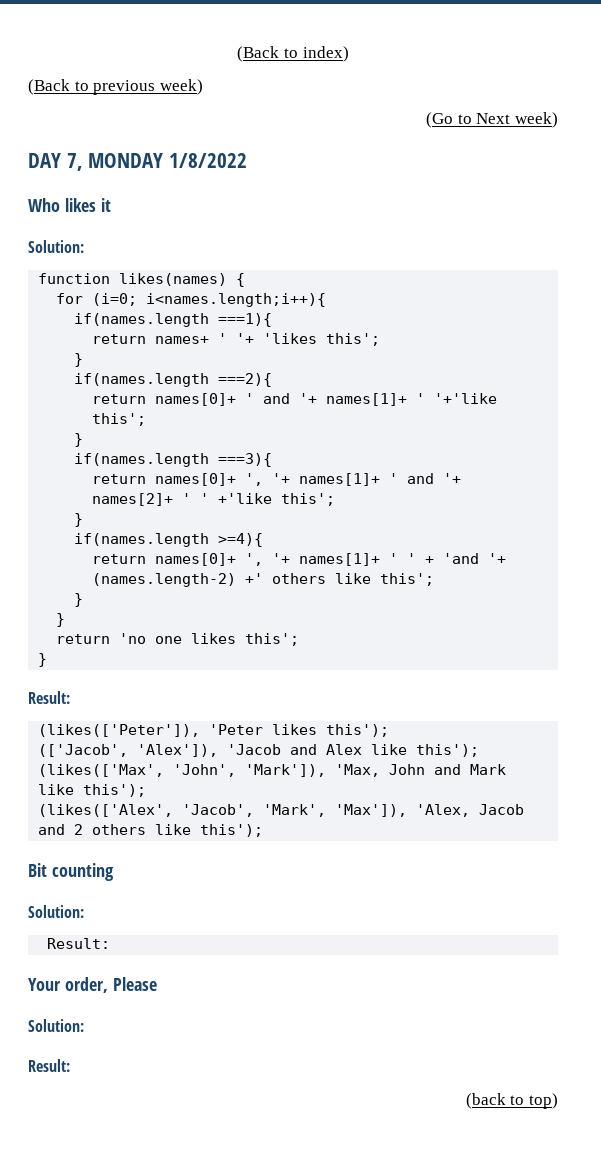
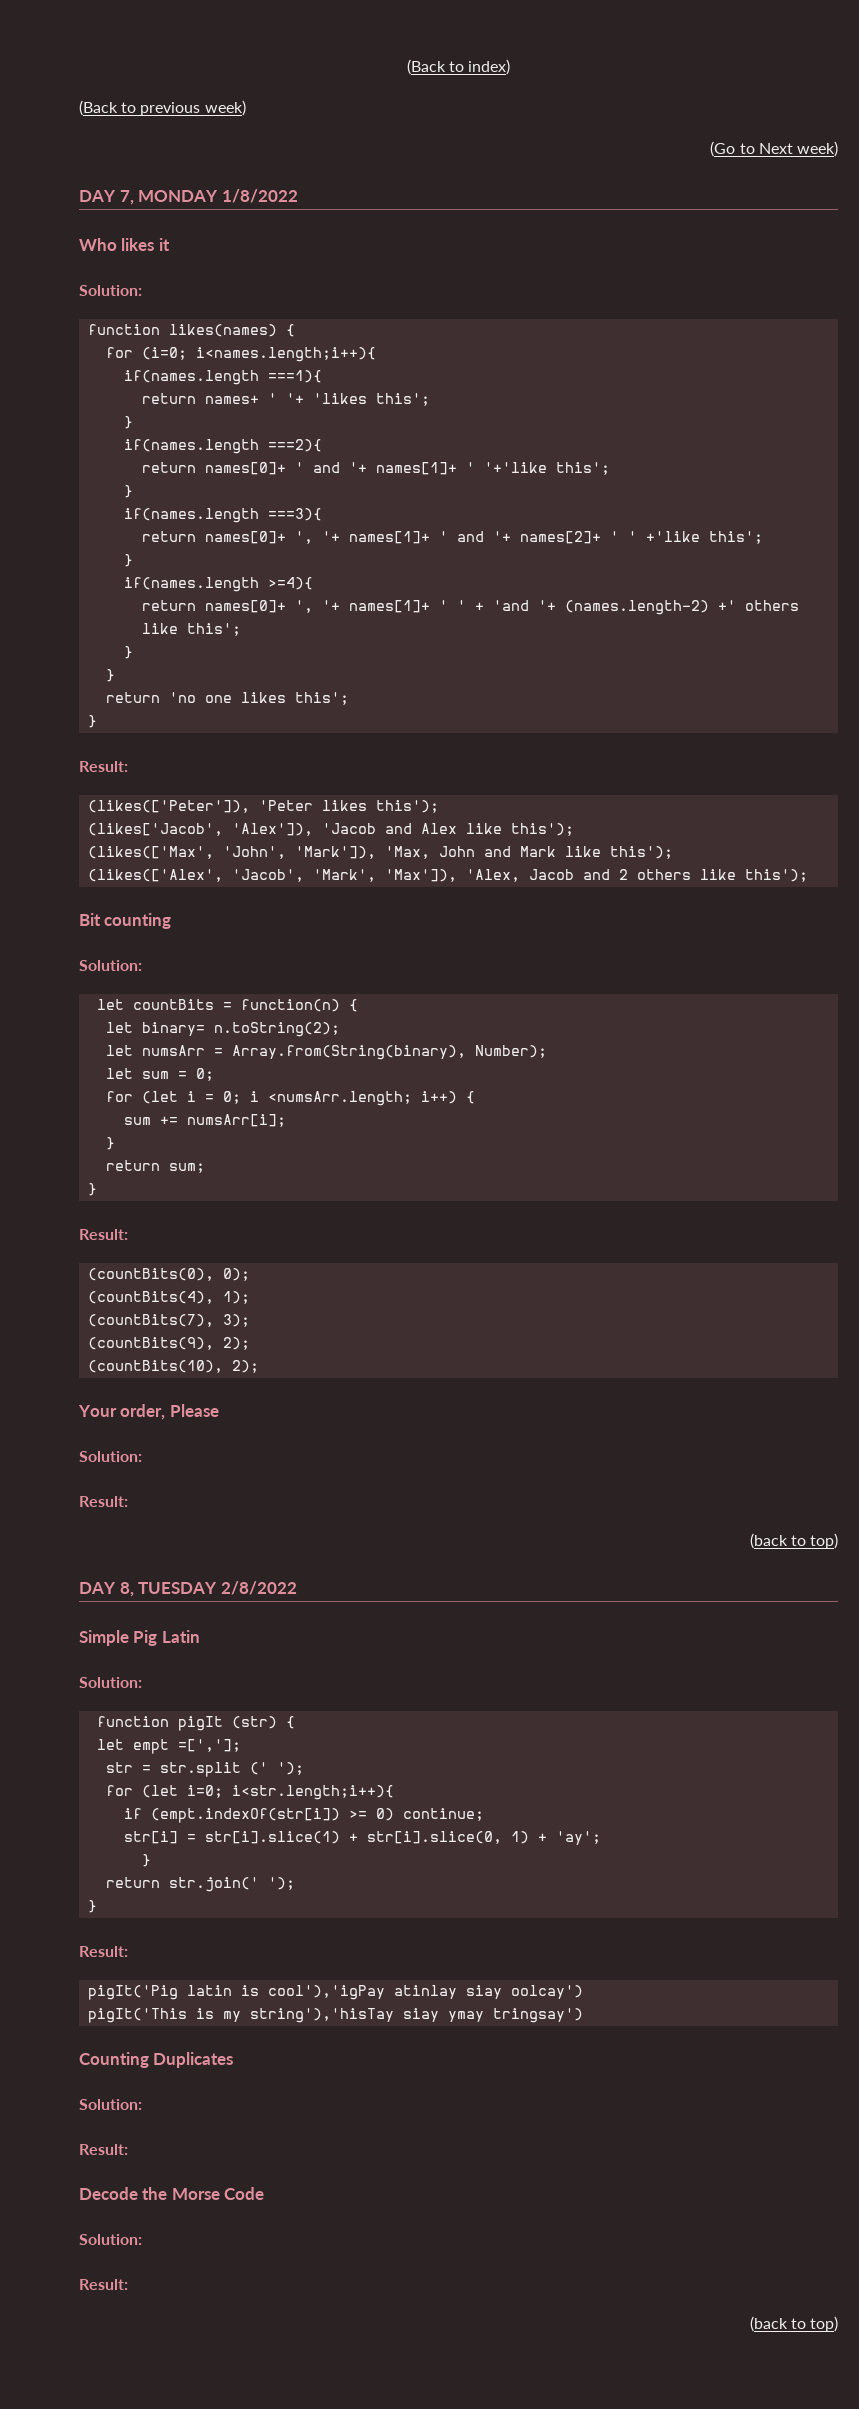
[38,744,129,757] (['Jacob', -> [88,823,224,836] (likes['Jacob',
[47,938,111,949] Result: -> [97,999,359,1012] [106,1022,341,1037] [106,1045,548,1060] [106,1068,215,1081] [106,1091,476,1106] [124,1114,287,1127] [106,1137,116,1150] [106,1160,206,1173] [88,1183,98,1196] [79,1229,128,1240] [88,1268,251,1281] [88,1291,251,1304] [88,1314,251,1327] [88,1337,251,1350] [88,1360,260,1373] let countBits = function(n) { // let binary= n.toString(2); // let numsArr = Array.from(String(binary), Number); // let sum = 0; // for (let i = 0; i <numsArr.length; i++) { // sum += numsArr[i]; // } // return sum; // } // Result: // (countBits(0), 0); // (countBits(4), 1); // (countBits(7), 3); // (countBits(9), 2); // (countBits(10), 2);
(558, 1101) none -> [79,1581,297,1597] [79,1630,200,1646] [79,1677,142,1688] [97,1716,296,1731] [97,1739,242,1754] [106,1762,305,1777] [106,1785,395,1800] [124,1808,485,1823] [124,1831,602,1845] [142,1854,152,1867] [106,1877,296,1892] [88,1900,98,1913] [79,1946,128,1957] [88,1985,584,2000] [88,2008,584,2023] [79,2052,234,2068] [79,2099,142,2110] [79,2144,128,2155] [79,2187,265,2200] [79,2234,142,2245] [79,2279,128,2290] [749,2316,838,2332] // DAY 8, TUESDAY 2/8/2022 // Simple Pig Latin // Solution: // function pigIt (str) { // let empt =[',']; // str = str.split (' '); // for (let i=0; i<str.length;i++){ // if (empt.indexOf(str[i]) >= 0) continue; // str[i] = str[i].slice(1) + str[i].slice(0, 1) + 'ay'; // } // return str.join(' '); // } // Result: // pigIt('Pig latin is cool'),'igPay atinlay siay oolcay') // pigIt('This is my string'),'hisTay siay ymay tringsay') // Counting Duplicates // Solution: // Result: // Decode the Morse Code // Solution: // Result: // (back to top)

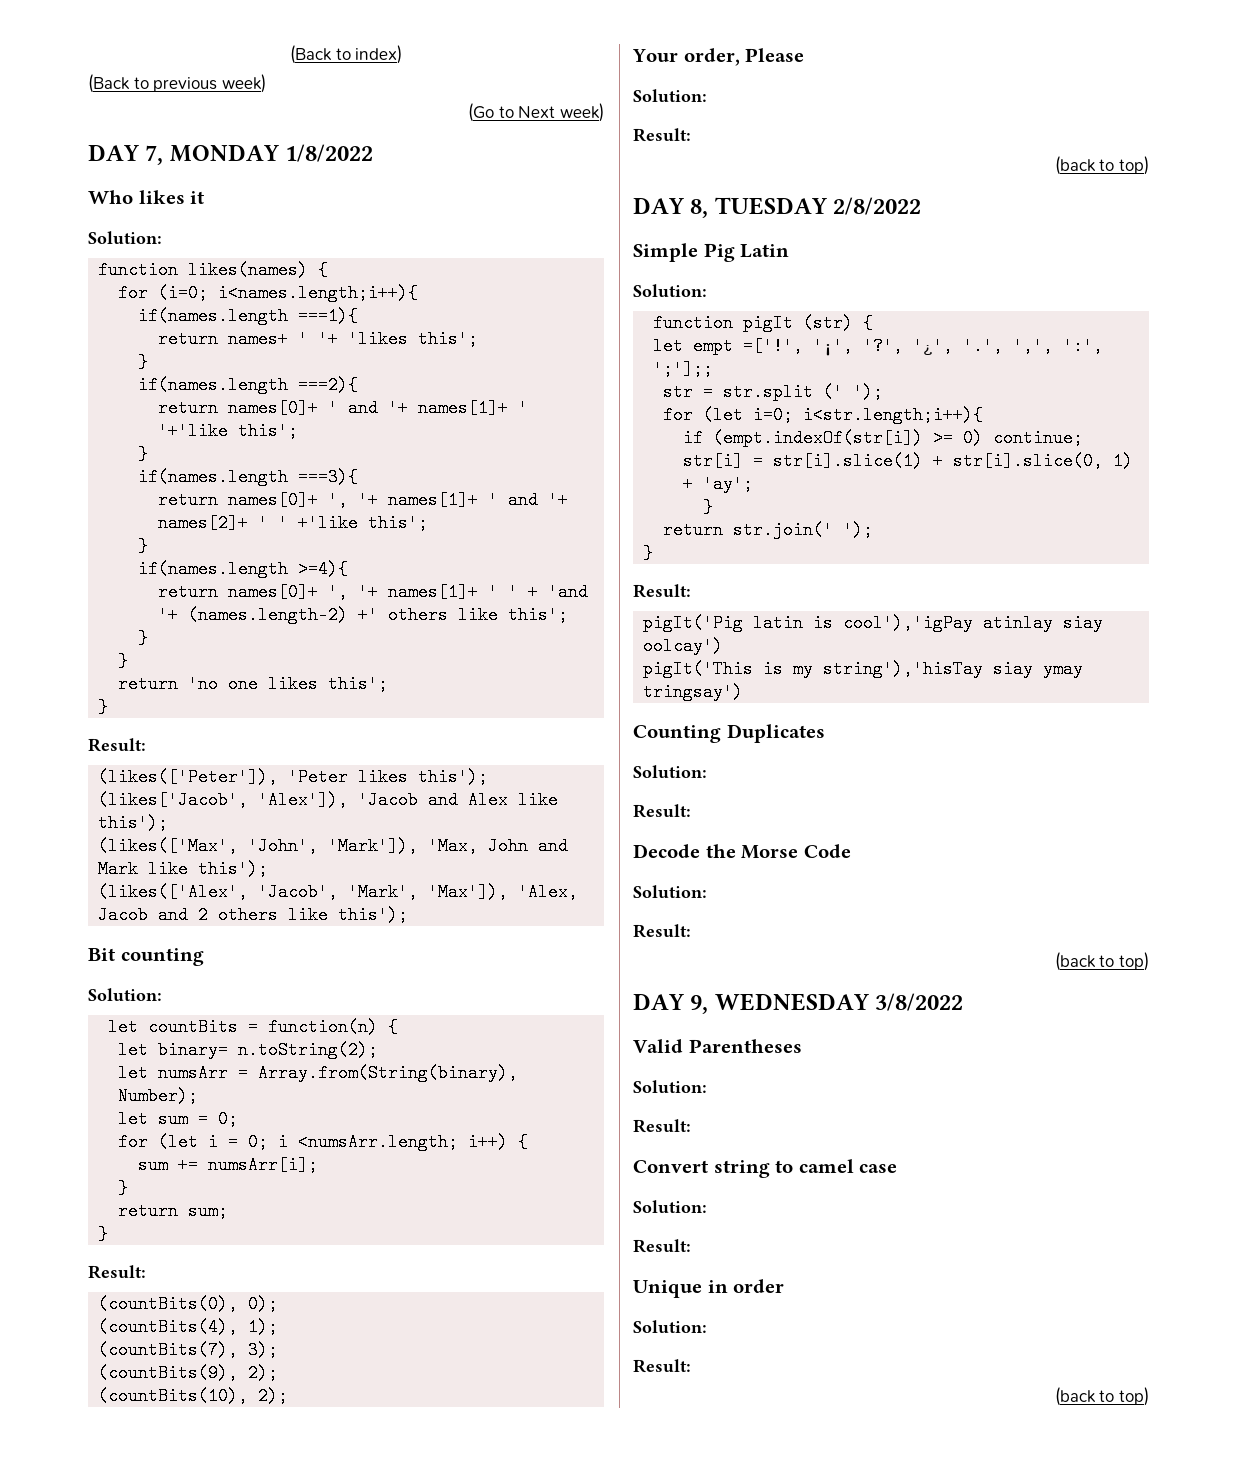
[178,1739,242,1752] =[',']; -> [743,337,1104,356] [653,360,714,378] =['!', '¡', '?', '¿', '.', ',', ':', ';'];;
(838, 2324) none -> [633,993,964,1014] [633,1039,802,1053] [633,1080,707,1093] [633,1119,691,1133] [633,1159,898,1178] [633,1200,707,1213] [633,1239,691,1253] [633,1279,785,1298] [633,1320,707,1333] [633,1359,691,1373] [1054,1387,1149,1406] // DAY 9, WEDNESDAY 3/8/2022 // Valid Parentheses // Solution: // Result: // Convert string to camel case // Solution: // Result: // Unique in order // Solution: // Result: // (back to top)

